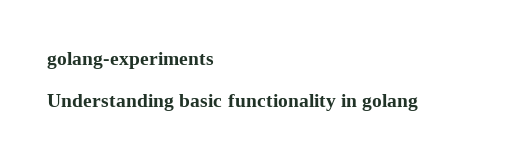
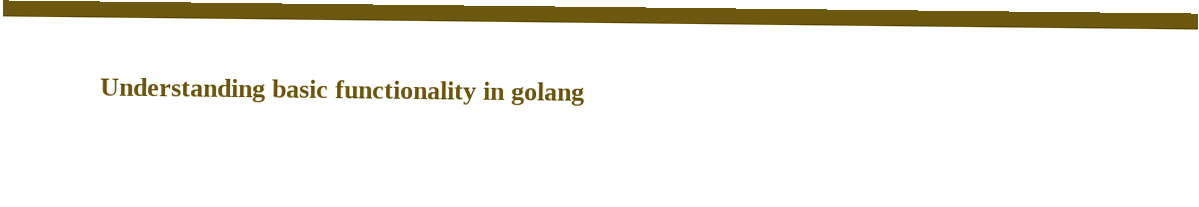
[47,52,214,69] golang-experiments // -> (100, 90) none

